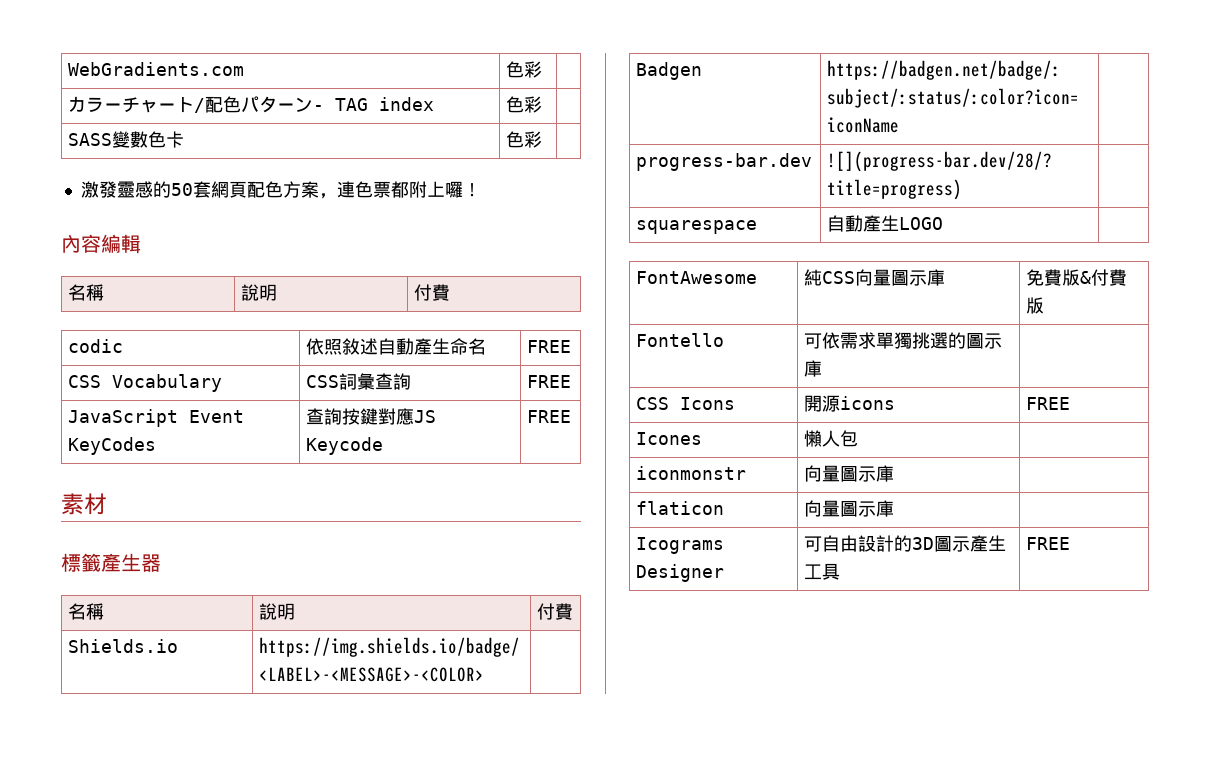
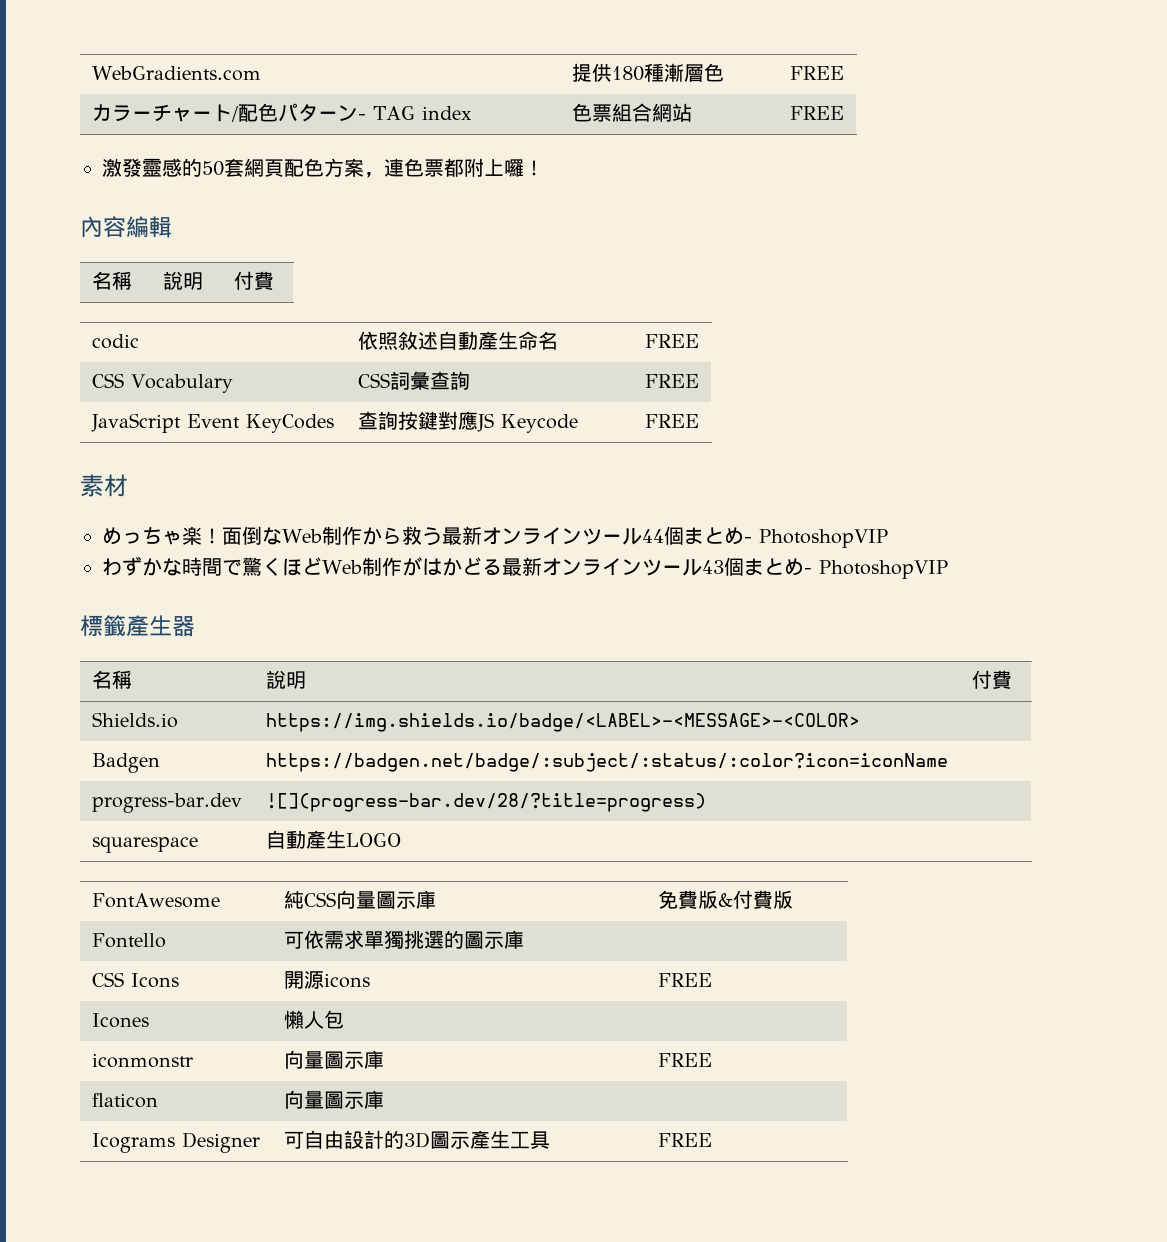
[506,61,543,78] 色彩 | -> [571,63,724,82] [789,66,844,80] 提供180種漸層色 | FREE
[524,96,543,113] [68,131,185,148] [506,131,543,148] 彩 | // SASS變數色卡 | 色彩 | -> [591,103,692,122] [789,106,844,120] 票組合網站 | FREE
(107, 504) none -> [102,526,888,548] [102,556,948,579] // めっちゃ楽！面倒なWeb制作から救う最新オンラインツール44個まとめ- PhotoshopVIP // わずかな時間で驚くほどWeb制作がはかどる最新オンラインツール43個まとめ- PhotoshopVIP
(895, 473) none -> [657,1053,712,1067] FREE

